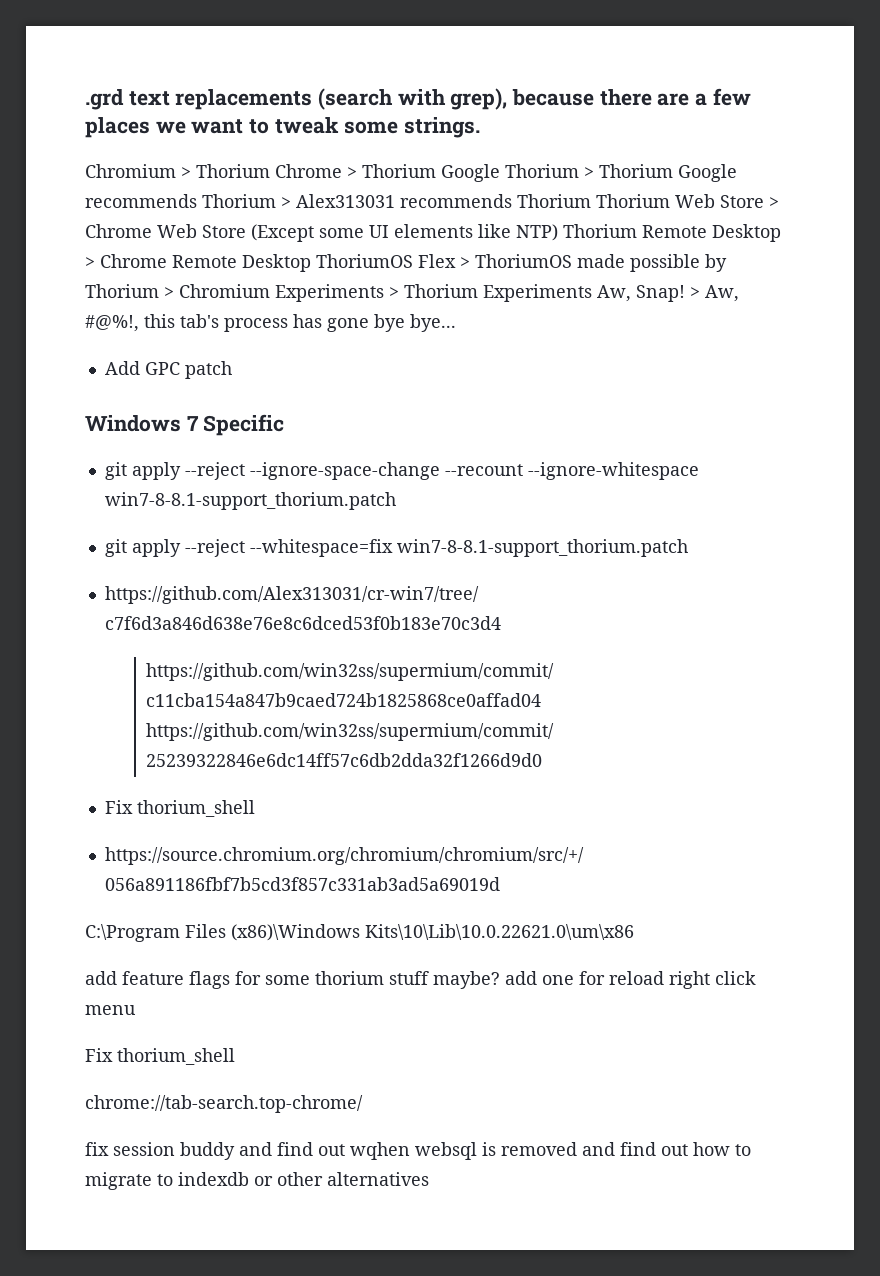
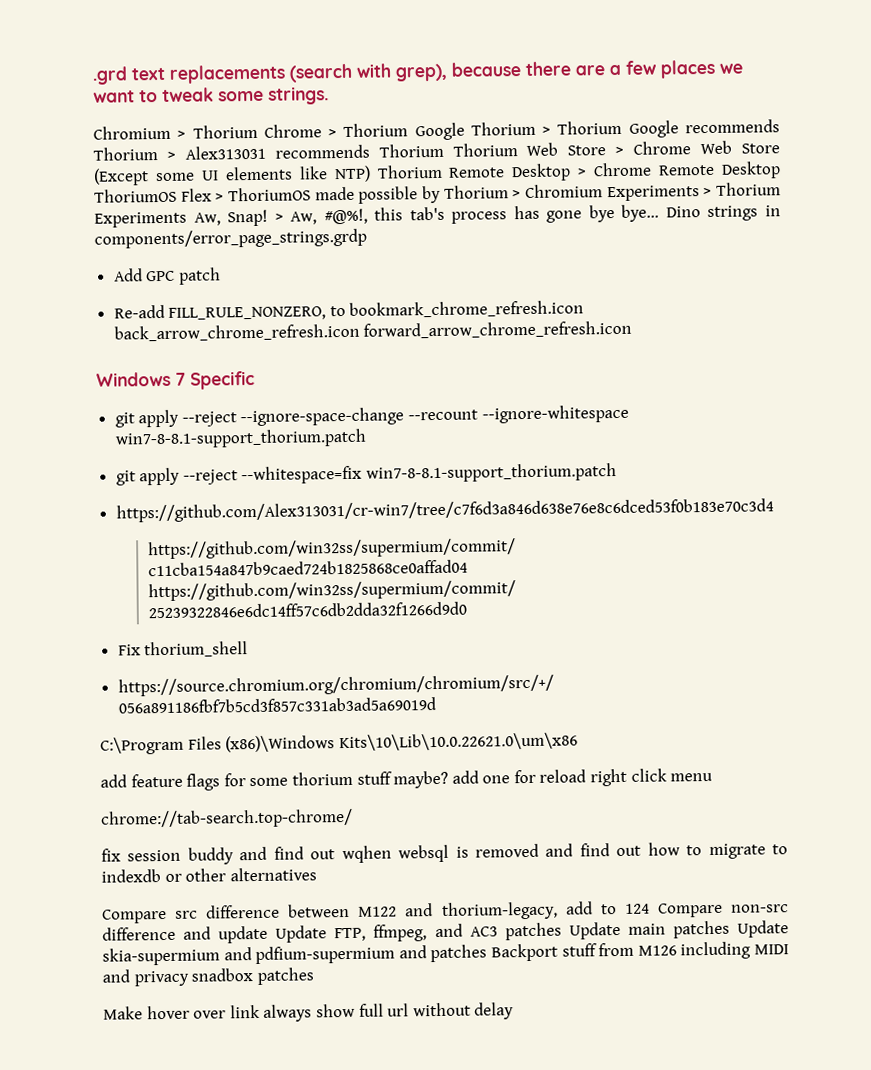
(456, 323) none -> [665,205,781,221] [94,228,367,249] Dino strings in components/error_page_strings.grdp
(232, 370) none -> [113,300,585,321] [113,320,633,342] // Re-add FILL_RULE_NONZERO, to bookmark_chrome_refresh.icon back_arrow_chrome_refresh.icon forward_arrow_chrome_refresh.icon
[85,1048,235,1065] // Fix thorium_shell -> (714, 777) none
(429, 1179) none -> [102,901,789,924] [102,920,790,944] [102,941,790,966] [102,967,314,987] [103,1002,515,1022] // Compare src difference between M122 and thorium-legacy, add to 124 Compare non-src difference and update Update FTP, ffmpeg, and AC3 patches Update main patches Update skia-supermium and pdfium-supermium and patches Backport stuff from M126 including MIDI and privacy snadbox patches // Make hover over link always show full url without delay

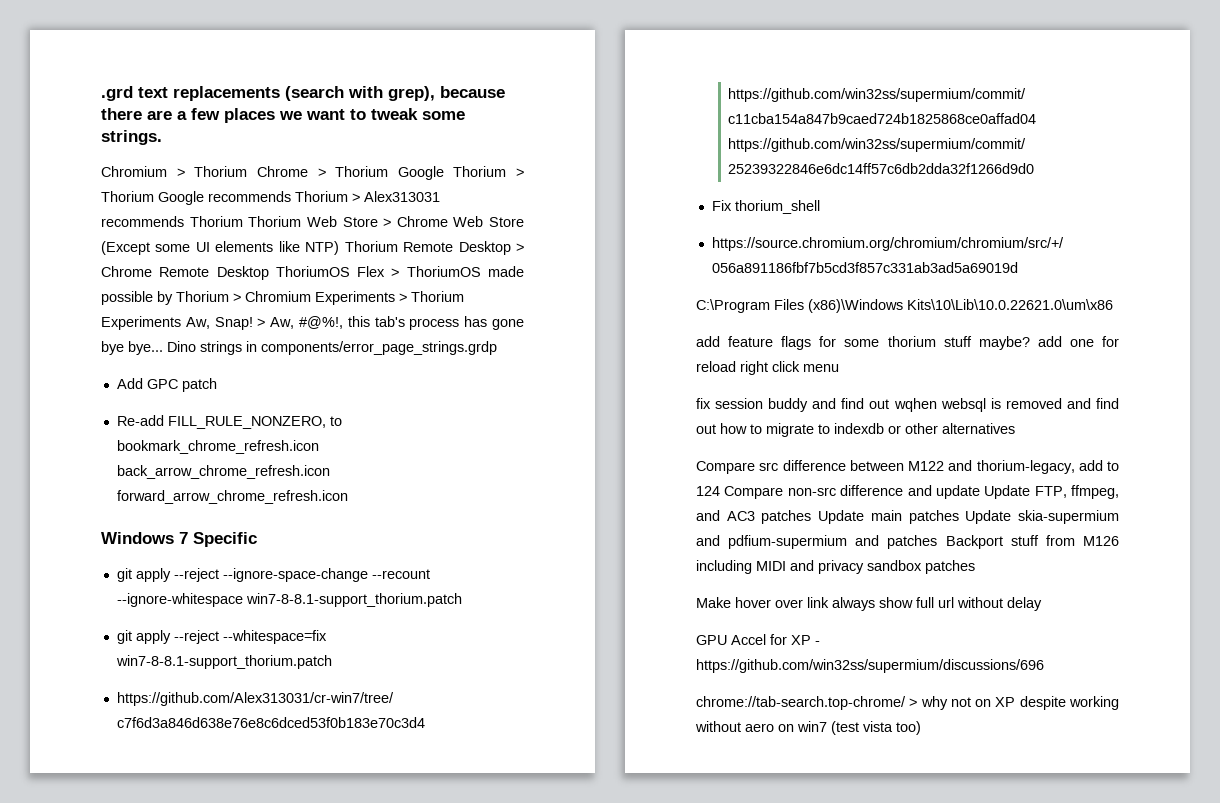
[101,808,353,829] // chrome://tab-search.top-chrome/ -> (839, 368) none
[191,968,254,982] snadbox -> [867,560,922,571] sandbox
(515, 1011) none -> [696,634,820,645] [696,659,1044,673] [696,696,1119,710] [695,721,921,735] // GPU Accel for XP - https://github.com/win32ss/supermium/discussions/696 // chrome://tab-search.top-chrome/ > why not on XP despite working without aero on win7 (test vista too)

